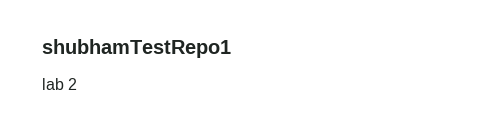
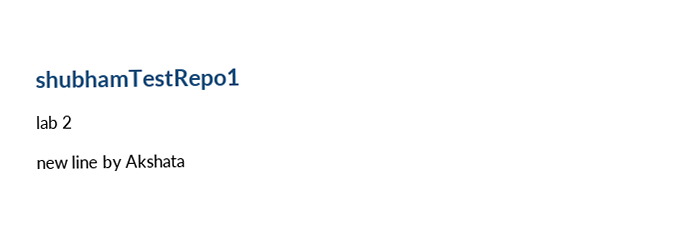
(78, 84) none -> [36,154,186,172] // new line by Akshata

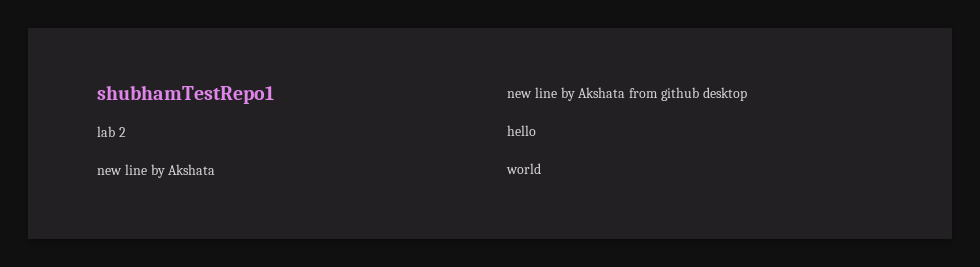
(186, 161) none -> [507,87,747,101] [507,125,536,136] [506,163,541,174] // new line by Akshata from github desktop // hello // world

